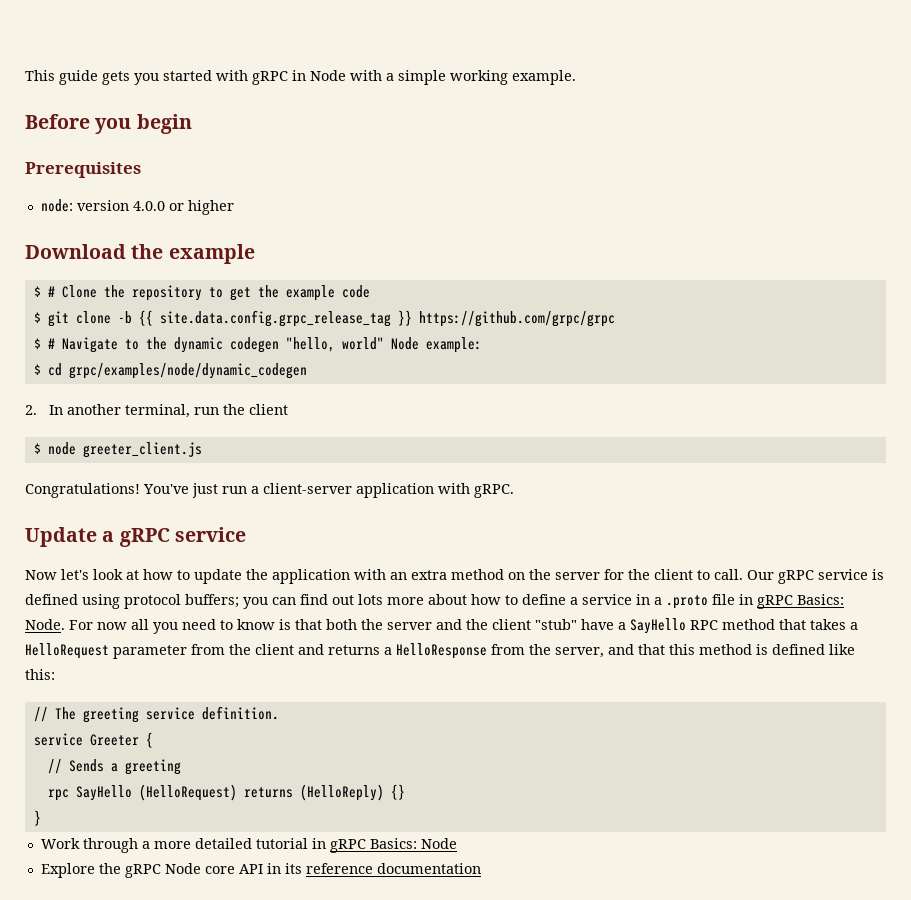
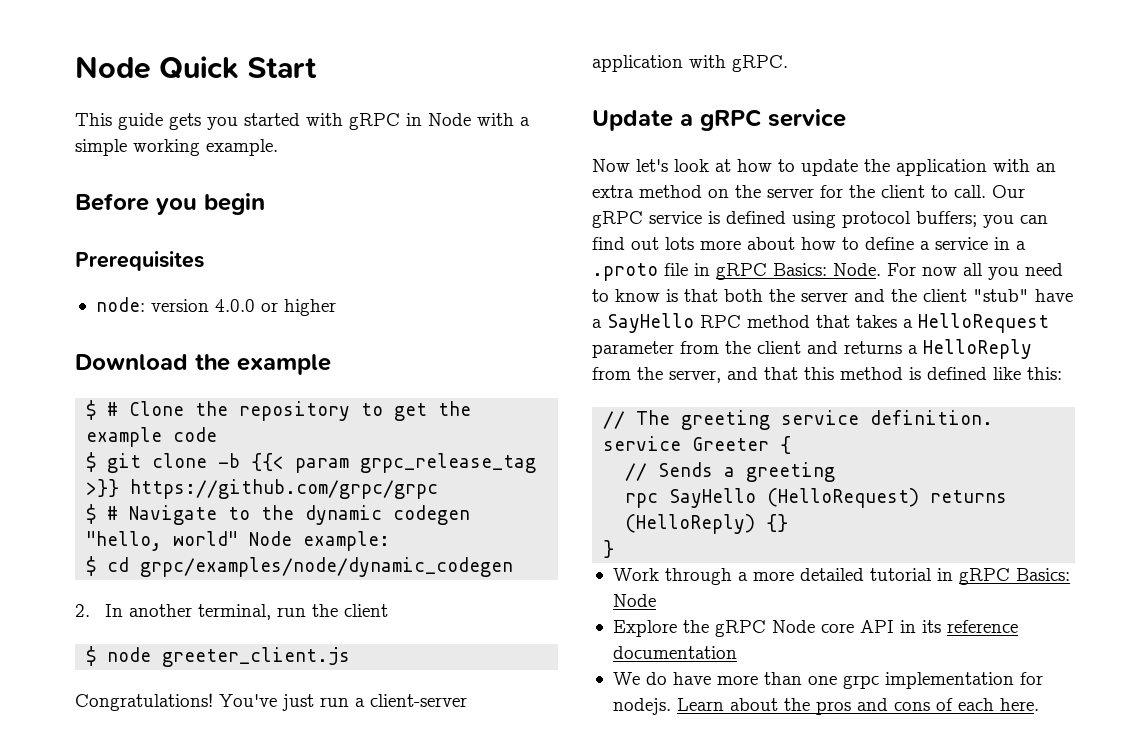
(25, 75) none -> [75,56,318,79] Node Quick Start //
[138,310,412,327] {{ site.data.config.grpc_release_tag }} -> [251,453,537,473] [86,479,120,497] {{< param grpc_release_tag >}}
[396,643,487,659] HelloResponse -> [923,339,1032,359] HelloReply
(481, 868) none -> [612,672,1043,689] [612,698,1039,715] // We do have more than one grpc implementation for nodejs. Learn about the pros and cons of each here.

